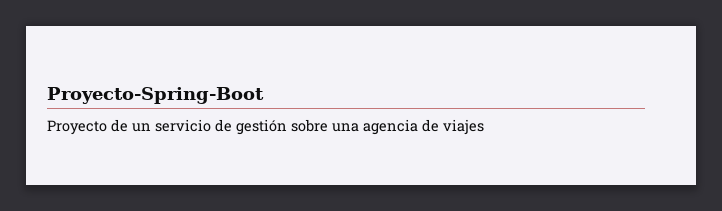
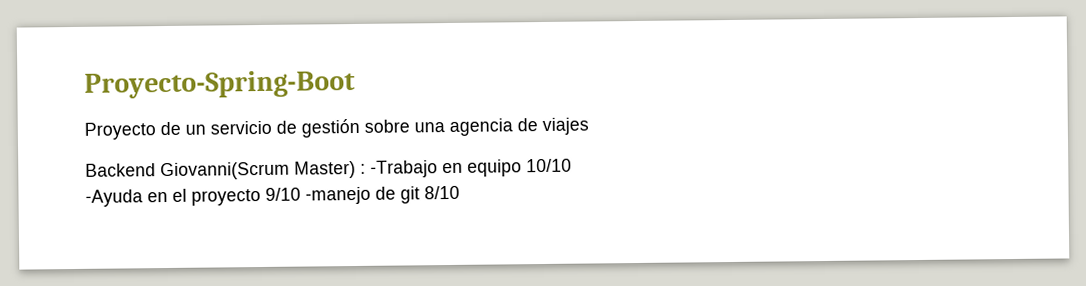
(484, 127) none -> [85,158,572,181] [85,185,460,207] // Backend Giovanni(Scrum Master) : -Trabajo en equipo 10/10 // -Ayuda en el proyecto 9/10 -manejo de git 8/10

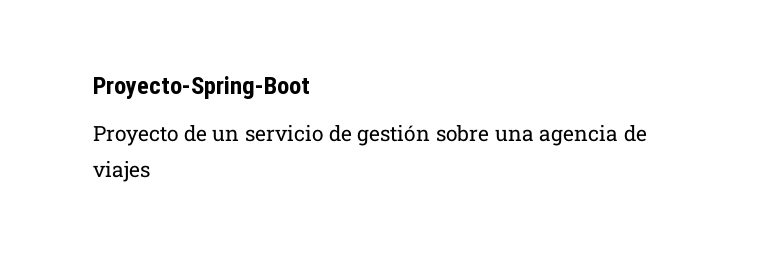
[85,158,572,181] [85,185,460,207] // Backend Giovanni(Scrum Master) : -Trabajo en equipo 10/10 // -Ayuda en el proyecto 9/10 -manejo de git 8/10 -> (150, 171) none

